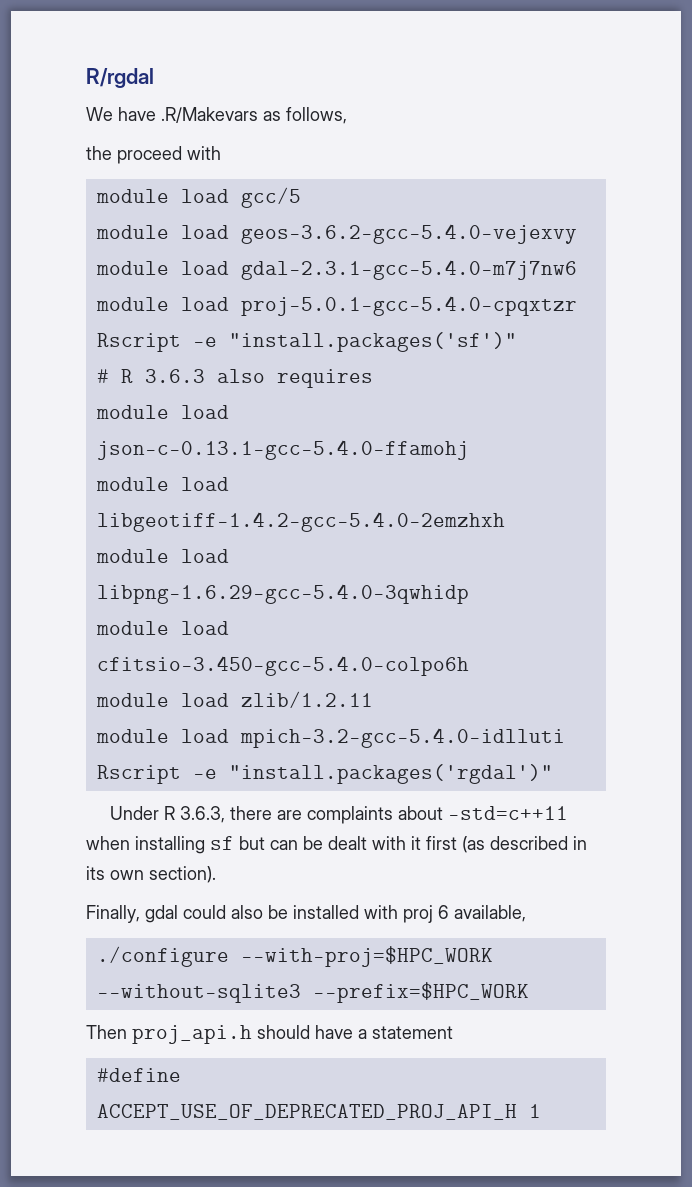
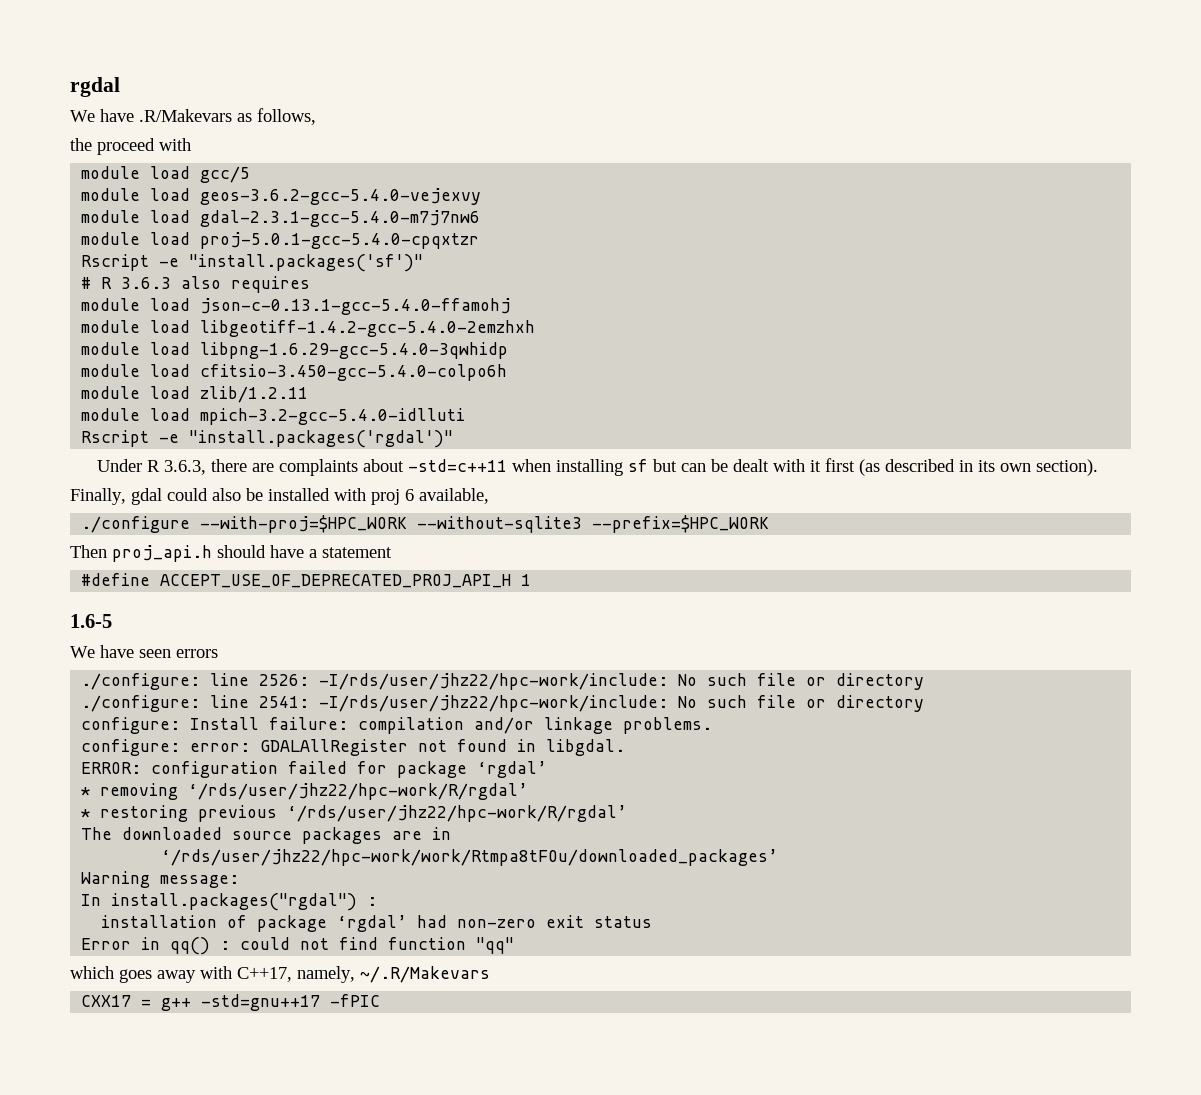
[86,68,154,88] R/rgdal -> [70,77,120,97] rgdal
(541, 1111) none -> [70,614,112,628] [70,645,218,658] [81,673,925,690] [81,695,925,712] [81,717,713,734] [81,739,626,756] [81,761,548,778] [81,783,529,800] [81,805,628,822] [81,827,452,844] [161,849,779,866] [81,871,240,888] [81,893,378,911] [101,915,653,932] [81,937,515,955] [70,966,490,983] [81,994,381,1011] // 1.6-5 // We have seen errors // ./configure: line 2526: -I/rds/user/jhz22/hpc-work/include: No such file or directory // ./configure: line 2541: -I/rds/user/jhz22/hpc-work/include: No such file or directory // configure: Install failure: compilation and/or linkage problems. // configure: error: GDALAllRegister not found in libgdal. // ERROR: configuration failed for package ‘rgdal’ // * removing ‘/rds/user/jhz22/hpc-work/R/rgdal’ // * restoring previous ‘/rds/user/jhz22/hpc-work/R/rgdal’ // The downloaded source packages are in // ‘/rds/user/jhz22/hpc-work/work/Rtmpa8tFOu/downloaded_packages’ // Warning message: // In install.packages("rgdal") : // installation of package ‘rgdal’ had non-zero exit status // Error in qq() : could not find function "qq" // which goes away with C++17, namely, ~/.R/Makevars // CXX17 = g++ -std=gnu++17 -fPIC

